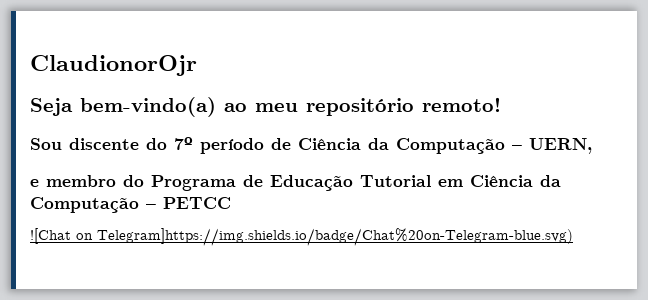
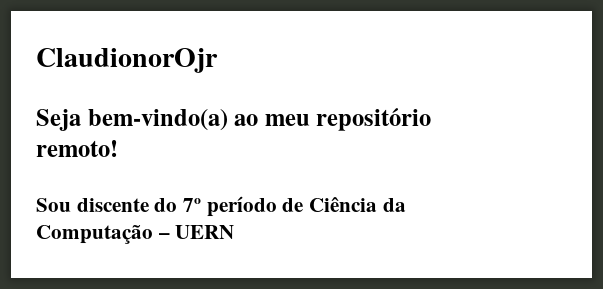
[529,138,592,154] [30,175,561,191] [30,197,231,213] [30,228,573,246] UERN, // e membro do Programa de Educação Tutorial em Ciência da Computação – PETCC // ![Chat on Telegram]https://img.shields.io/badge/Chat%20on-Telegram-blue.svg) -> [175,225,235,239] UERN

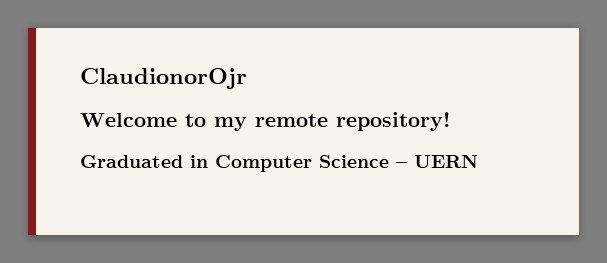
[36,108,432,131] [36,140,118,157] [36,196,406,217] [36,225,153,244] Seja bem-vindo(a) ao meu repositório remoto! // Sou discente do 7º período de Ciência da Computação -> [80,112,450,131] [80,155,389,172] Welcome to my remote repository! // Graduated in Computer Science

